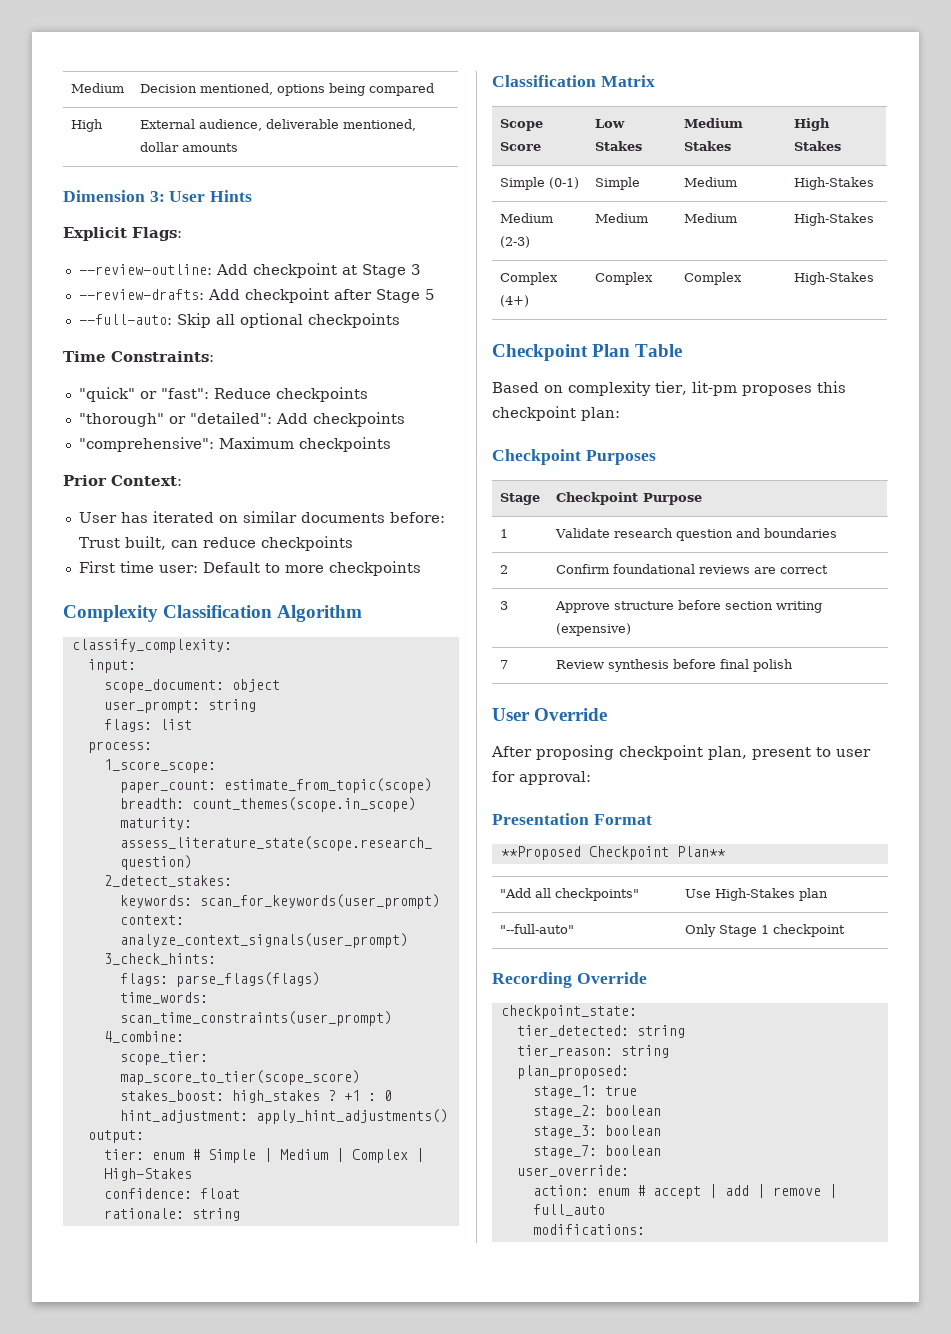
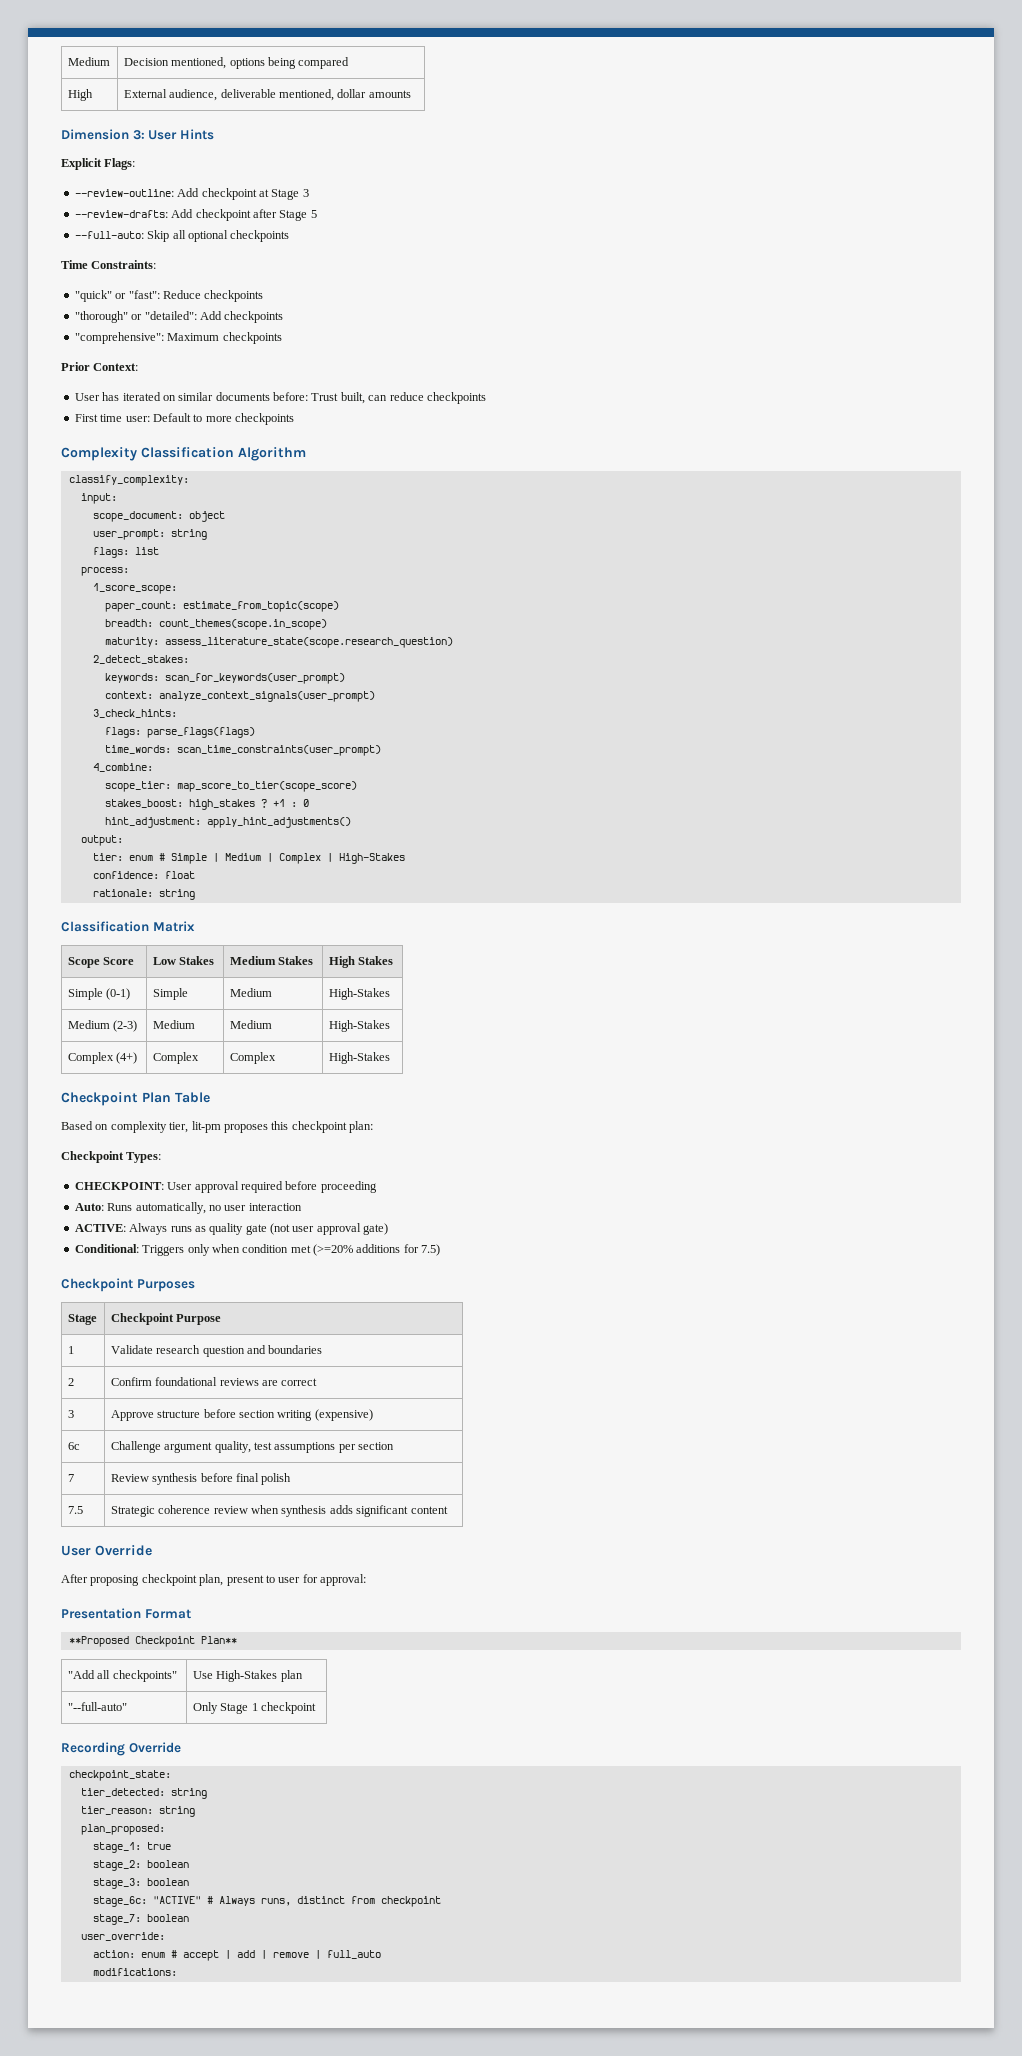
(620, 414) none -> [61,1151,162,1163] [74,1181,377,1193] [74,1202,302,1214] [74,1223,389,1235] [74,1244,441,1256] // Checkpoint Types: // CHECKPOINT: User approval required before proceeding // Auto: Runs automatically, no user interaction // ACTIVE: Always runs as quality gate (not user approval gate) // Conditional: Triggers only when condition met (>=20% additions for 7.5)
(631, 629) none -> [67,1442,80,1450] [110,1441,395,1453] // 6c | Challenge argument quality, test assumptions per section
(793, 665) none -> [67,1506,83,1514] [110,1505,448,1517] // 7.5 | Strategic coherence review when synthesis adds significant content
(661, 1130) none -> [92,1896,441,1907] // stage_6c: "ACTIVE" # Always runs, distinct from checkpoint

